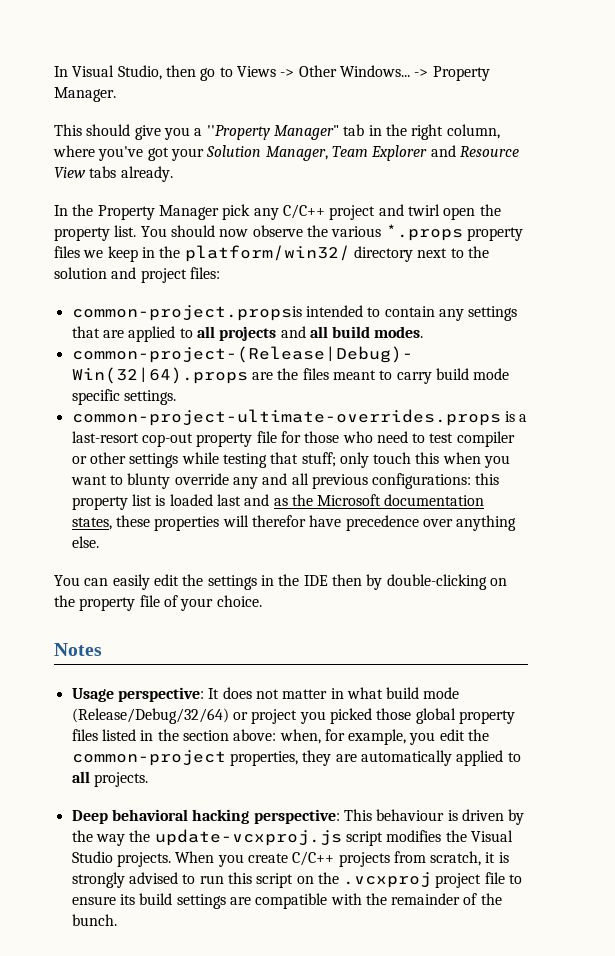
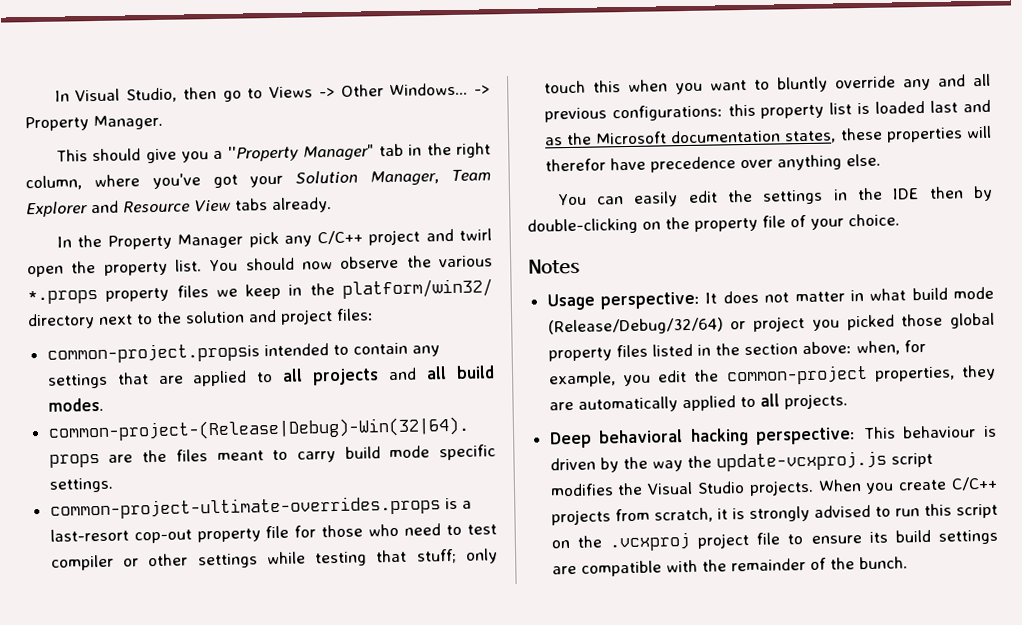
[127,473,171,489] blunty -> [776,76,828,93] bluntly

